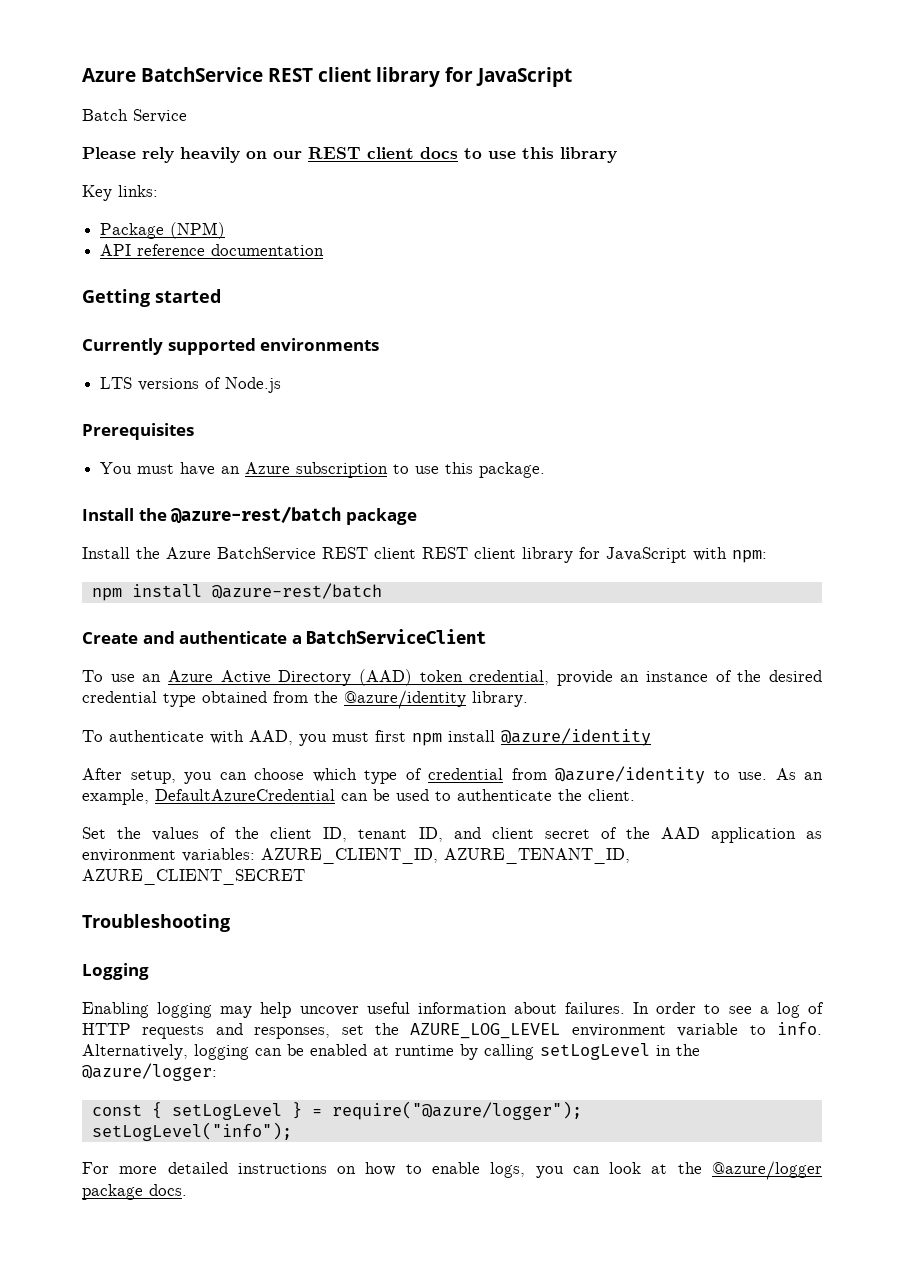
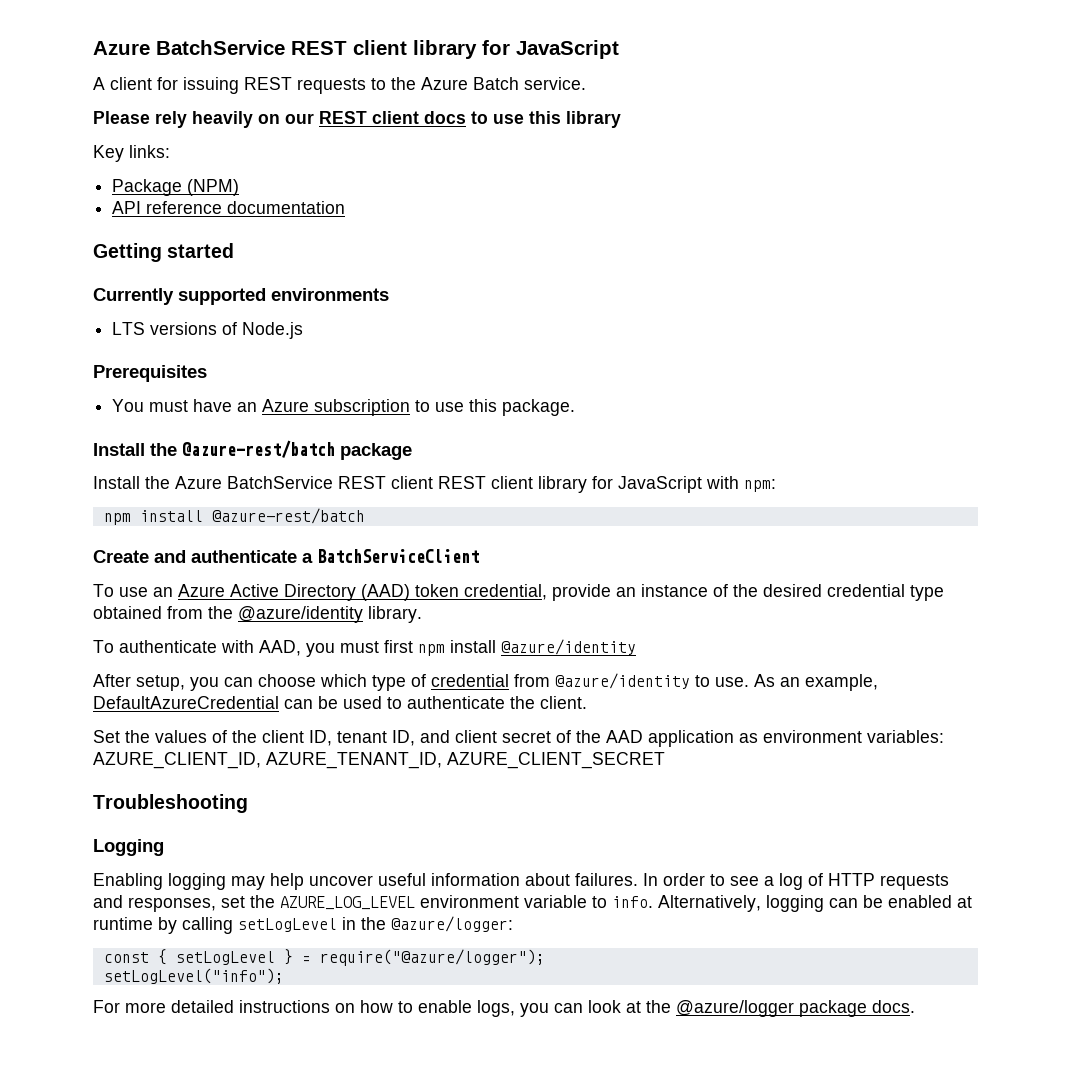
[82,109,187,123] Batch Service -> [93,77,586,94] A client for issuing REST requests to the Azure Batch service.

